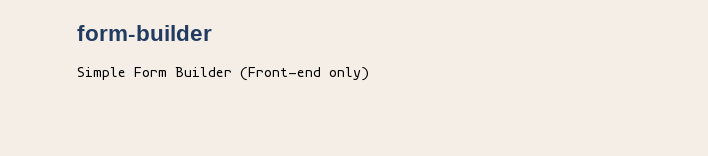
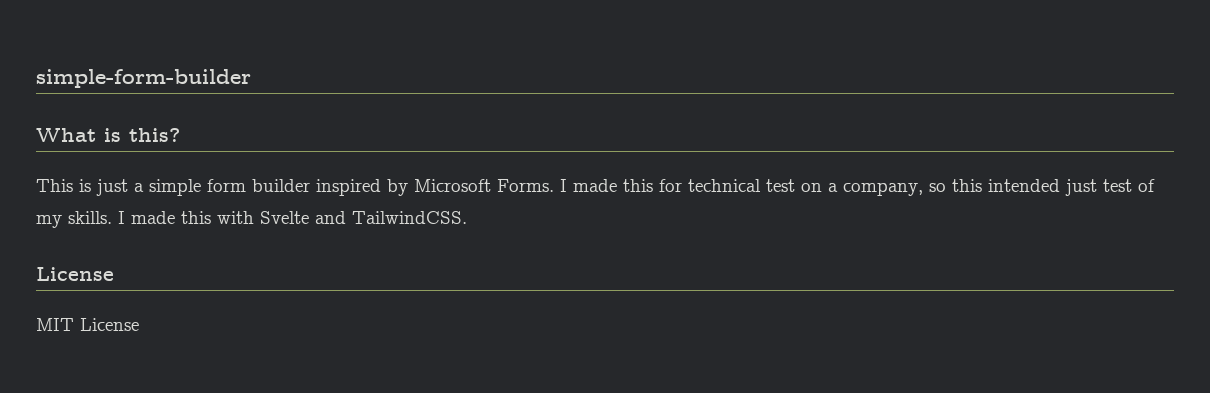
[77,25,212,41] [77,67,369,81] form-builder // Simple Form Builder (Front-end only) -> [36,69,251,88] [36,128,180,142] [36,179,1155,196] [36,211,467,228] [36,267,114,281] [36,318,139,331] simple-form-builder // What is this? // This is just a simple form builder inspired by Microsoft Forms. I made this for technical test on a company, so this intended just test of my skills. I made this with Svelte and TailwindCSS. // License // MIT License

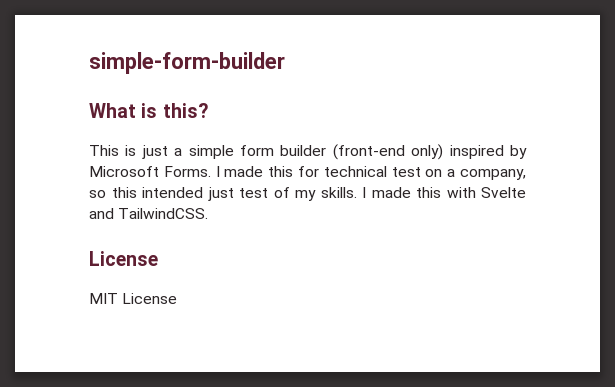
(310, 185) none -> [332,144,444,160] (front-end only)

